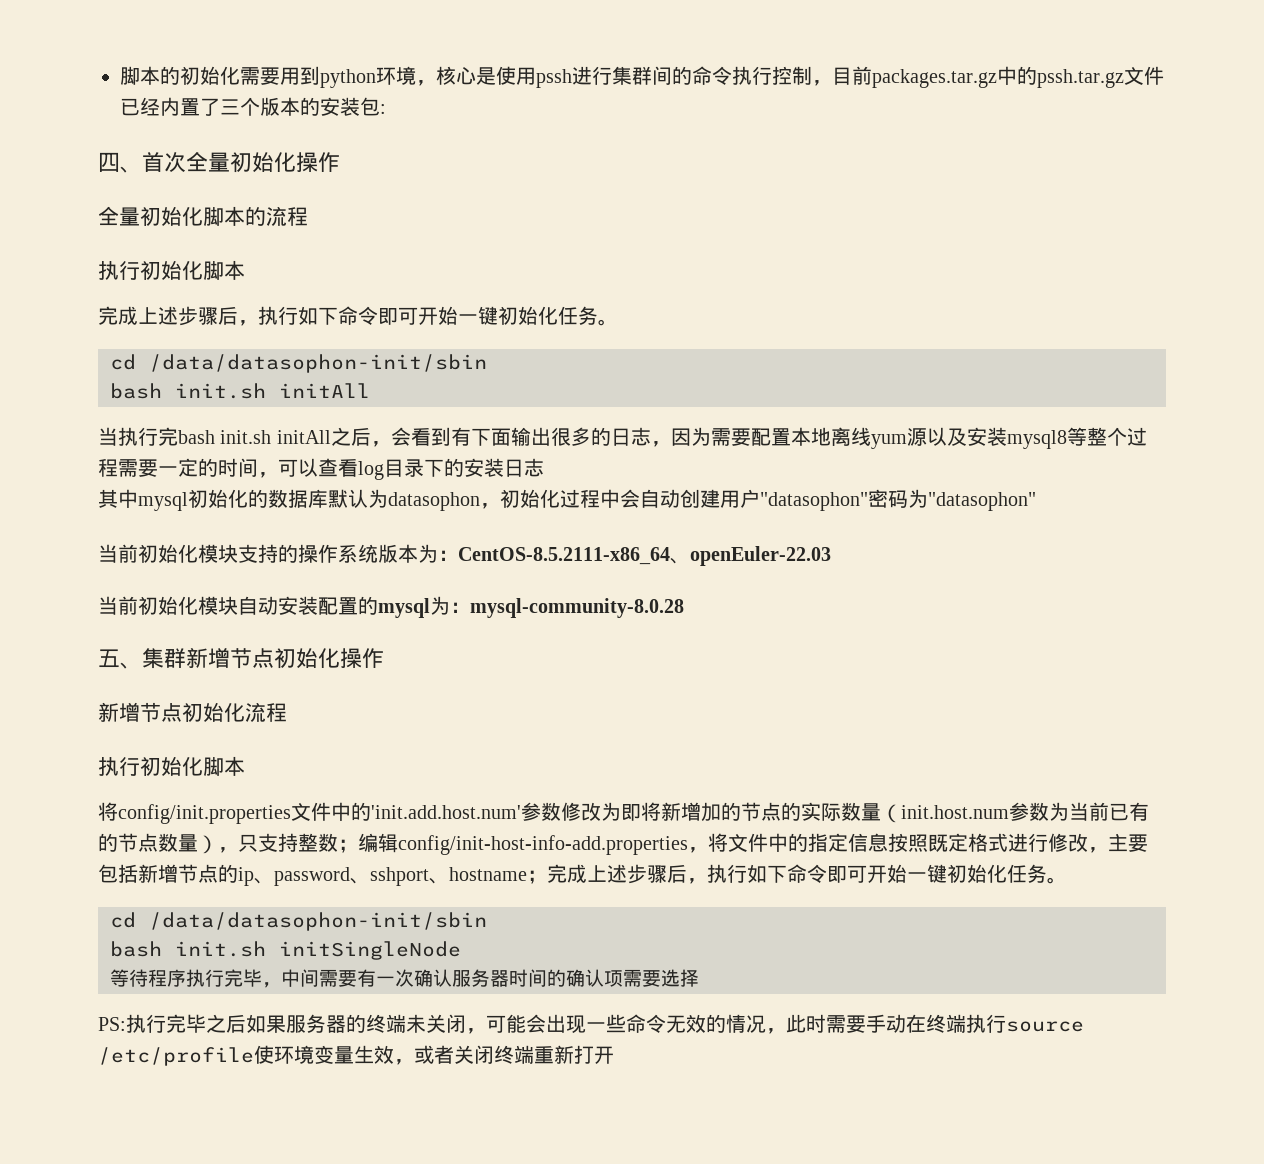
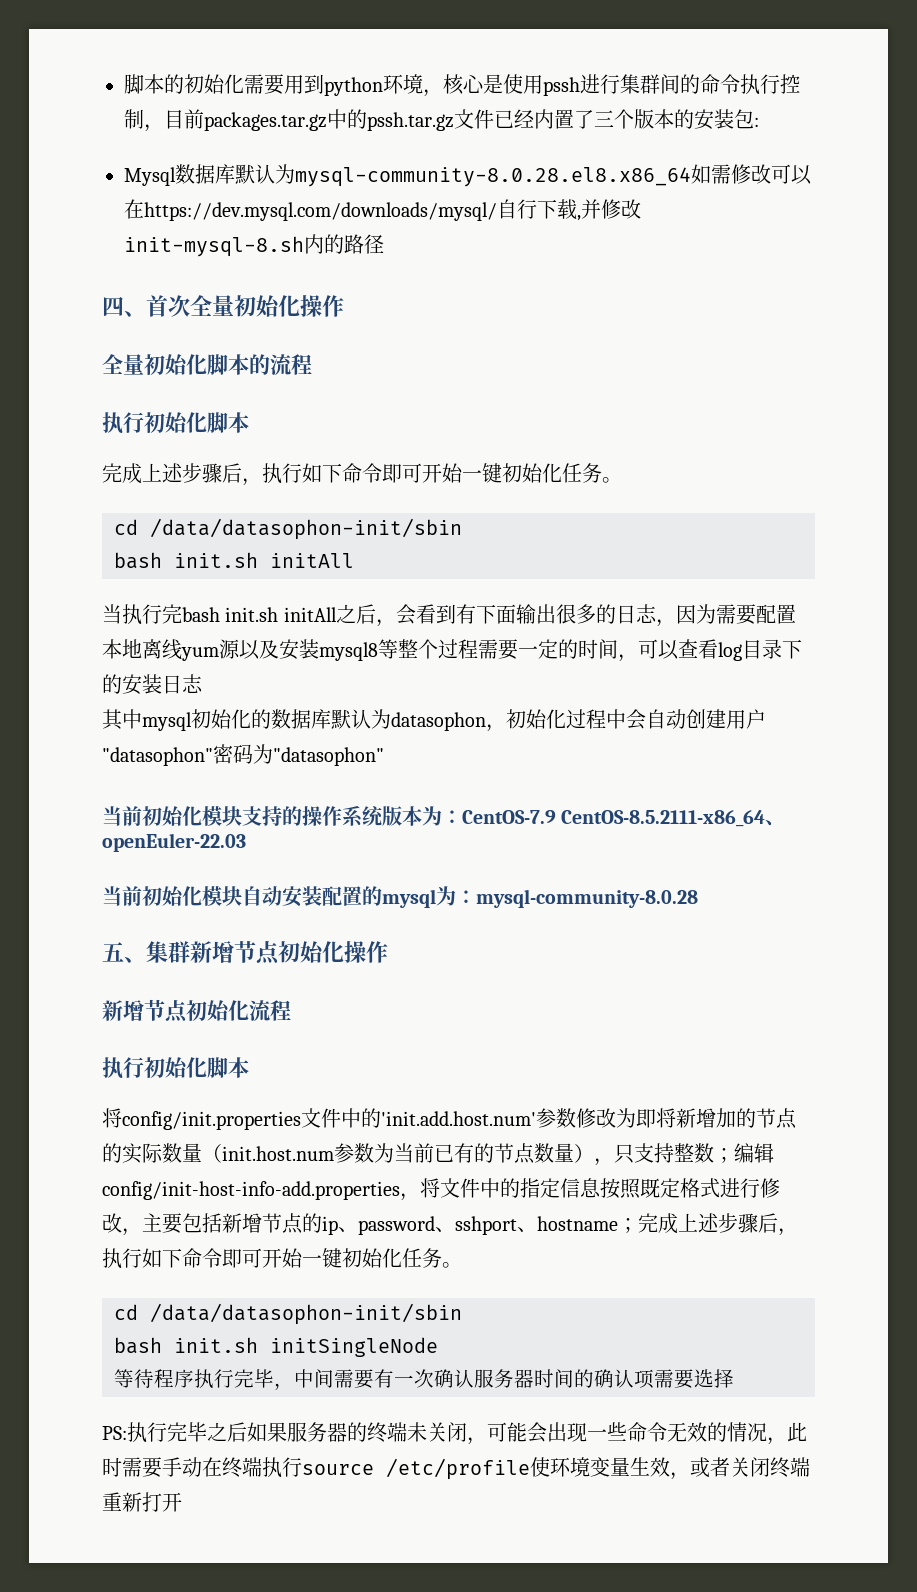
(386, 109) none -> [124,164,812,187] [124,199,641,221] [124,234,384,257] // Mysql数据库默认为mysql-community-8.0.28.el8.x86_64如需修改可以在https://dev.mysql.com/downloads/mysql/自行下载,并修改init-mysql-8.sh内的路径
(458, 555) none -> [462,810,556,824] CentOS-7.9

